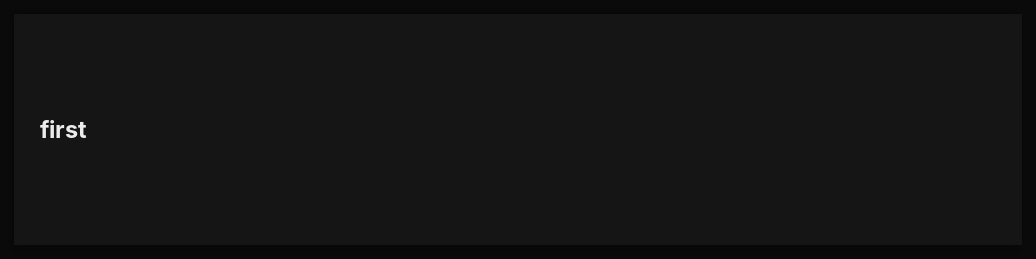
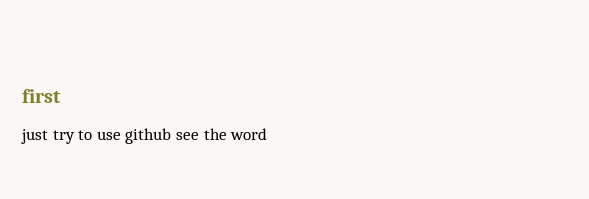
(87, 129) none -> [21,128,268,144] // just try to use github see the word

